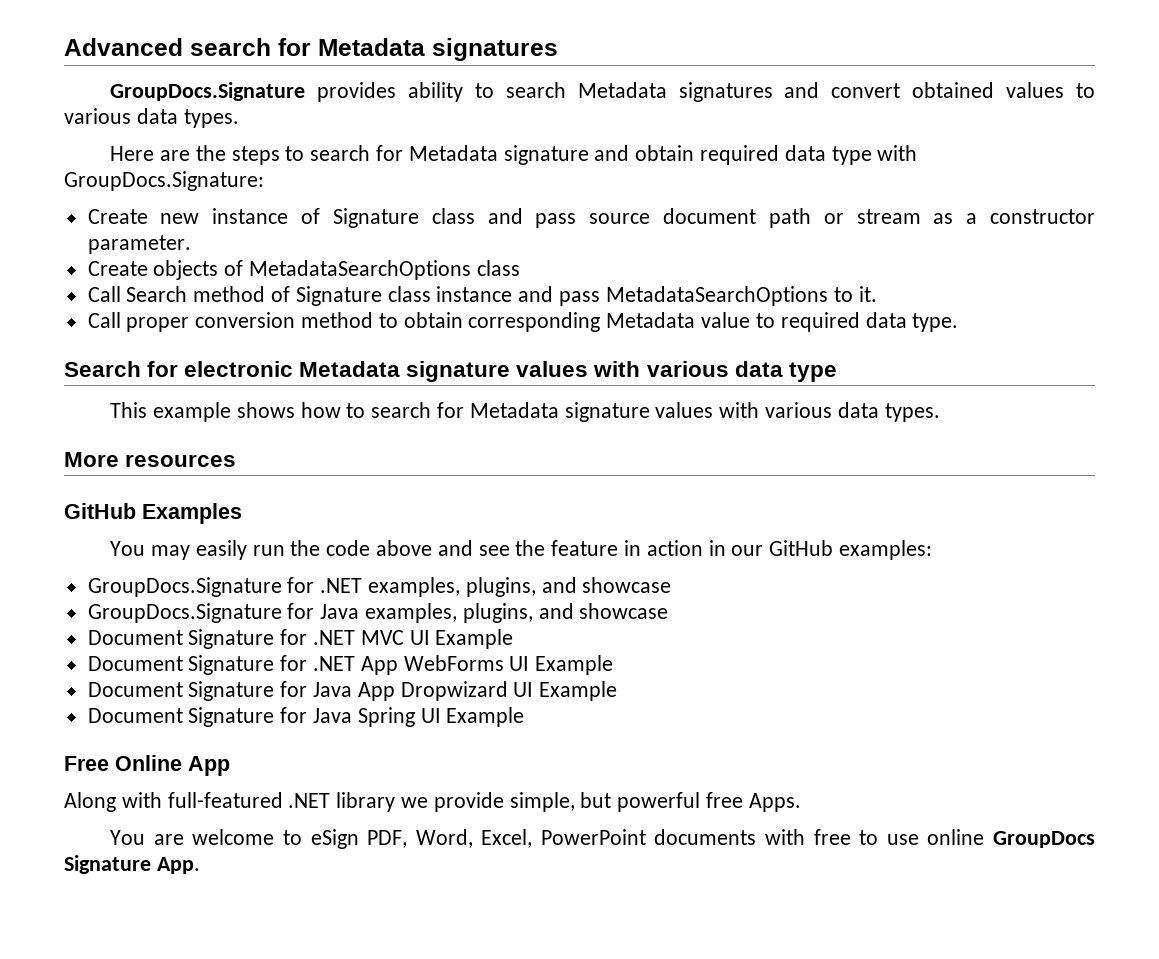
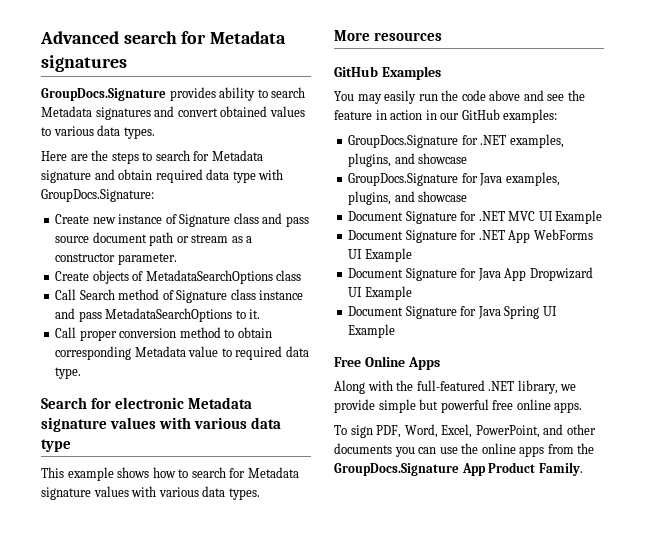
[188,756,230,776] App -> [407,357,440,370] Apps
(162, 800) none -> [396,380,414,391] the
[336,792,396,812] library -> [517,380,558,394] library,
[509,792,575,812] simple, -> [378,399,416,413] simple
[748,793,801,812] [110,829,1095,849] [64,855,200,874] Apps. // You are welcome to eSign PDF, Word, Excel, PowerPoint documents with free to use online GroupDocs Signature App. -> [516,399,583,413] [334,424,596,438] [334,443,595,457] [334,462,583,476] online apps. // To sign PDF, Word, Excel, PowerPoint, and other documents you can use the online apps from the GroupDocs.Signature App Product Family.

